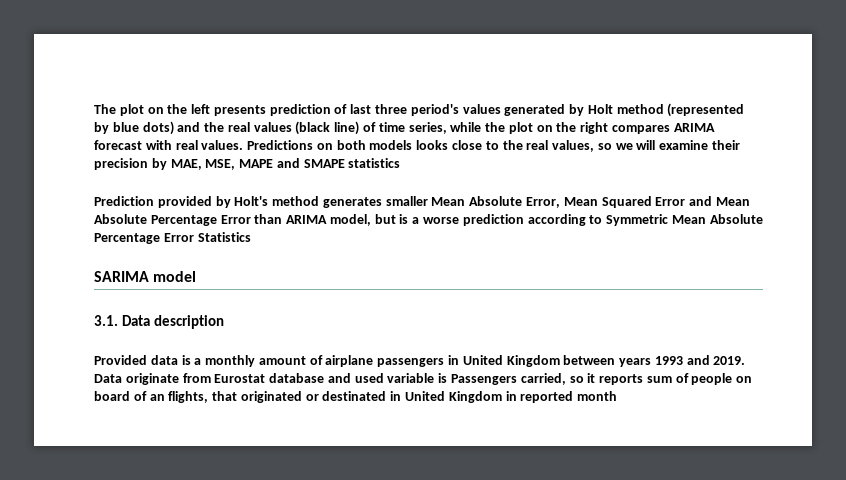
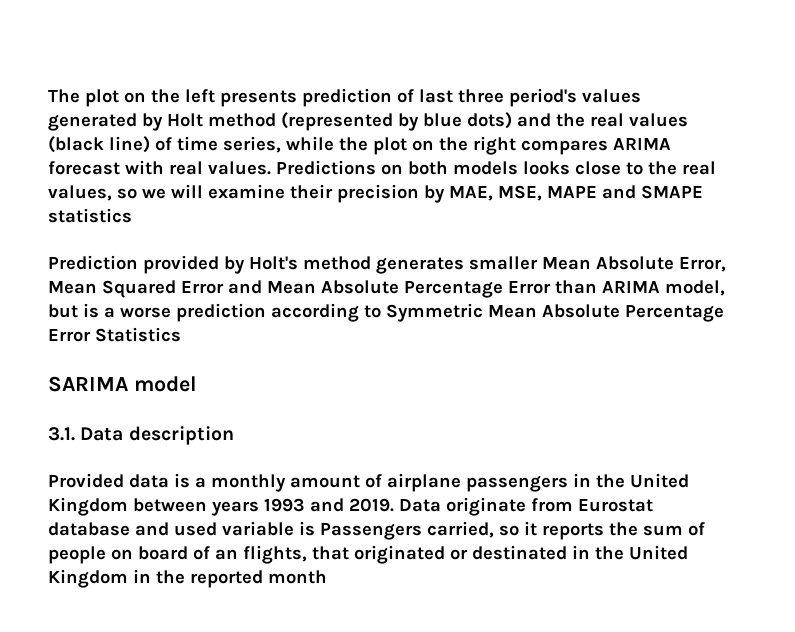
(460, 360) none -> [596,474,625,488] the
(644, 379) none -> [609,522,638,536] the
(402, 396) none -> [595,546,624,560] the
(517, 396) none -> [156,570,185,584] the

